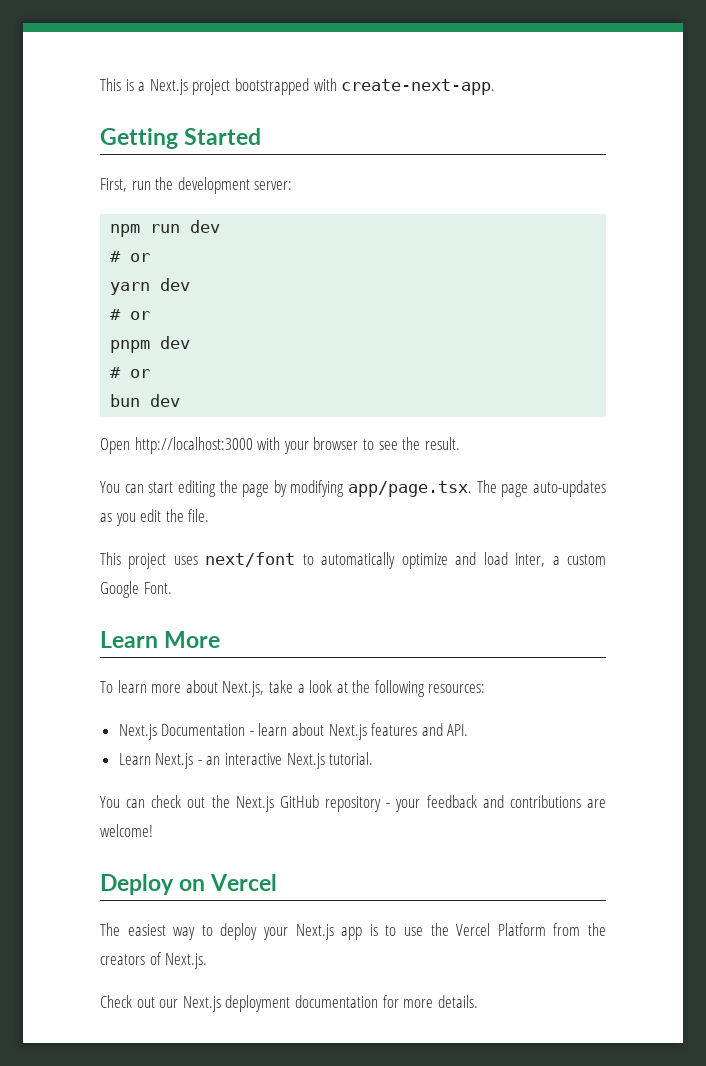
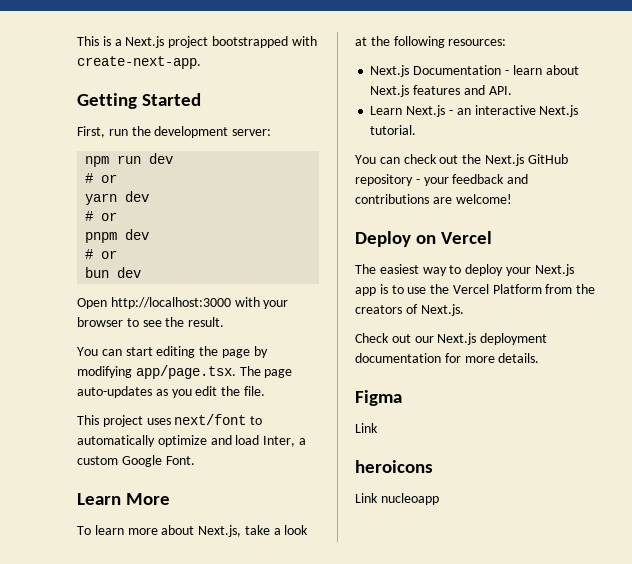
(478, 1001) none -> [355,390,402,406] [355,423,378,433] [355,460,433,473] [355,493,439,505] // Figma // Link // heroicons // Link nucleoapp

